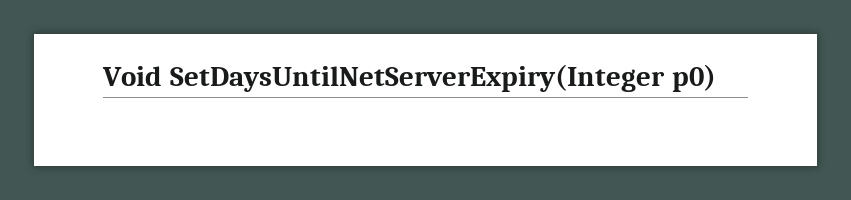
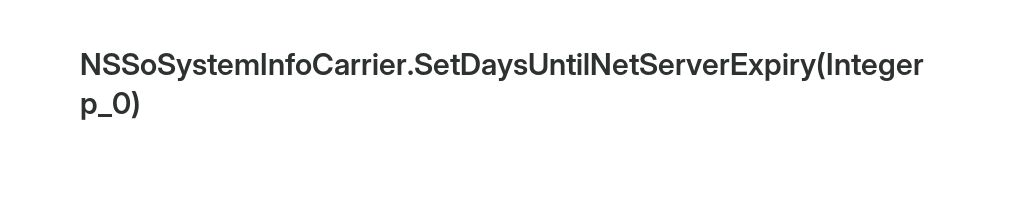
[102,64,716,92] Void SetDaysUntilNetServerExpiry(Integer p0) -> [80,52,924,82] [80,91,141,120] NSSoSystemInfoCarrier.SetDaysUntilNetServerExpiry(Integer p_0)

